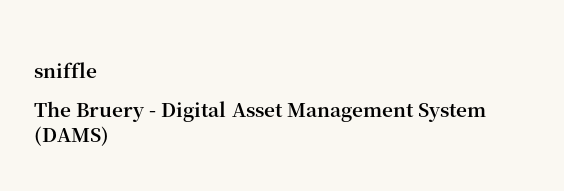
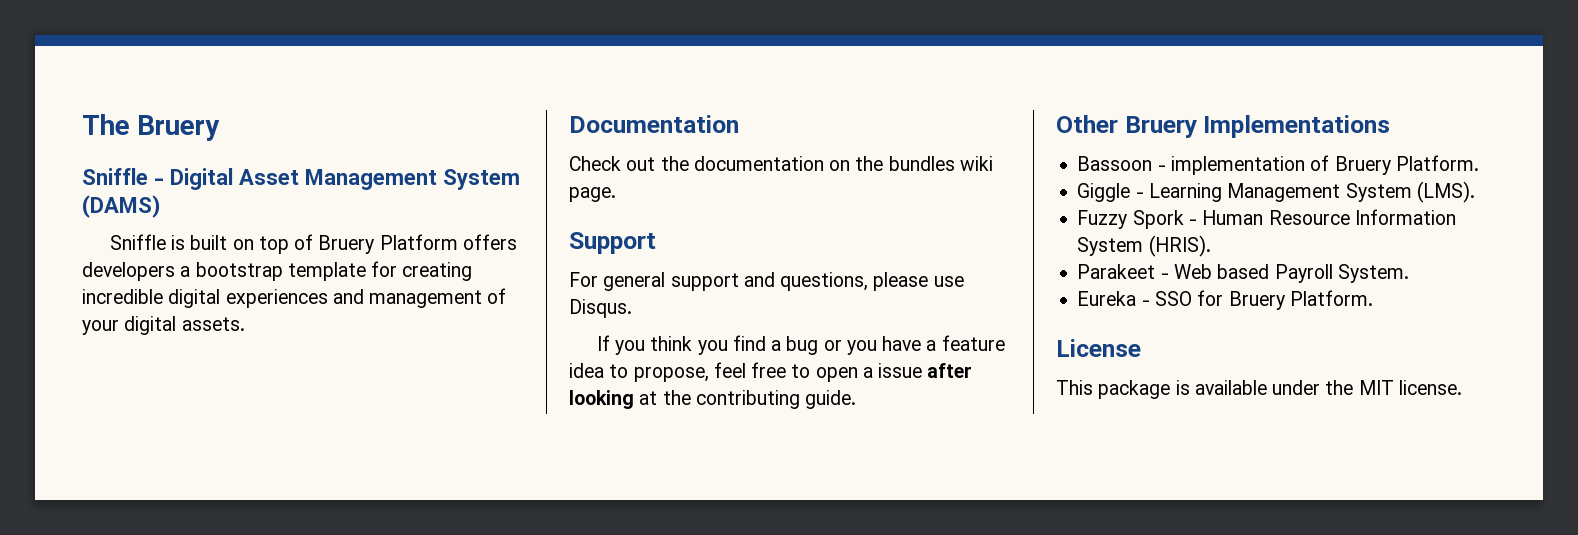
[34,62,97,78] sniffle // -> (82, 124) none
(146, 112) none -> [82,168,148,185] // Sniffle
(109, 136) none -> [109,234,517,254] [82,261,473,281] [82,288,507,308] [82,316,245,335] [569,115,739,133] [569,156,993,171] [569,187,616,202] [569,232,656,254] [569,272,964,291] [569,299,632,318] [596,335,1005,355] [569,362,973,382] [569,390,857,409] [1056,115,1391,138] [1077,155,1479,175] [1077,181,1475,203] [1077,209,1456,229] [1077,235,1211,257] [1077,264,1409,283] [1077,290,1373,310] [1056,339,1141,357] [1056,380,1462,399] // Sniffle is built on top of Bruery Platform offers developers a bootstrap template for creating incredible digital experiences and management of your digital assets. // Documentation // Check out the documentation on the bundles wiki page. // Support // For general support and questions, please use Disqus. // If you think you find a bug or you have a feature idea to propose, feel free to open a issue after looking at the contributing guide. // Other Bruery Implementations // Bassoon - implementation of Bruery Platform. // Giggle - Learning Management System (LMS). // Fuzzy Spork - Human Resource Information System (HRIS). // Parakeet - Web based Payroll System. // Eureka - SSO for Bruery Platform. // License // This package is available under the MIT license.

